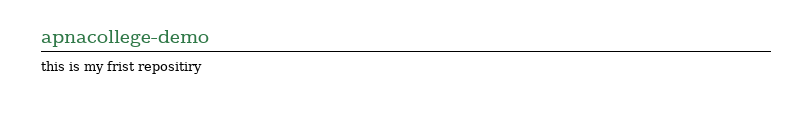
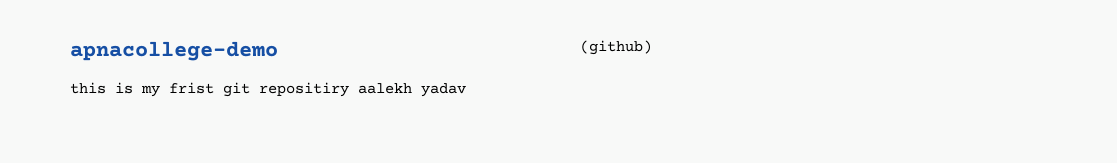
[138,62,202,74] repositiry -> [223,82,466,97] [580,40,652,55] git repositiry aalekh yadav (github)

